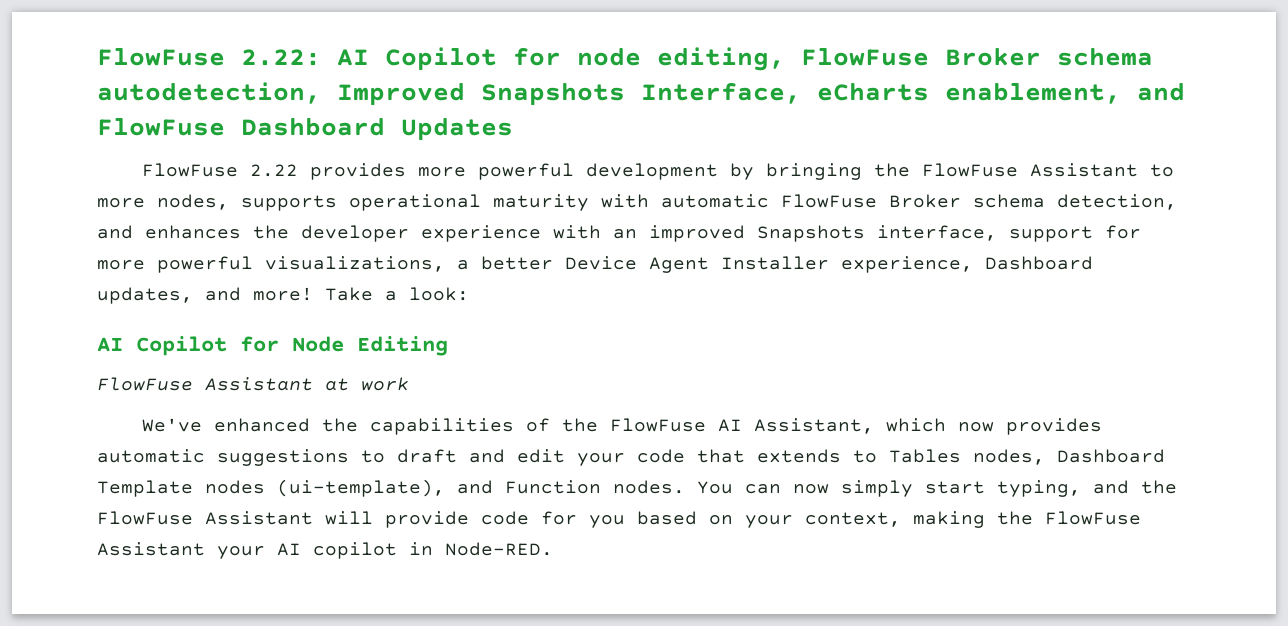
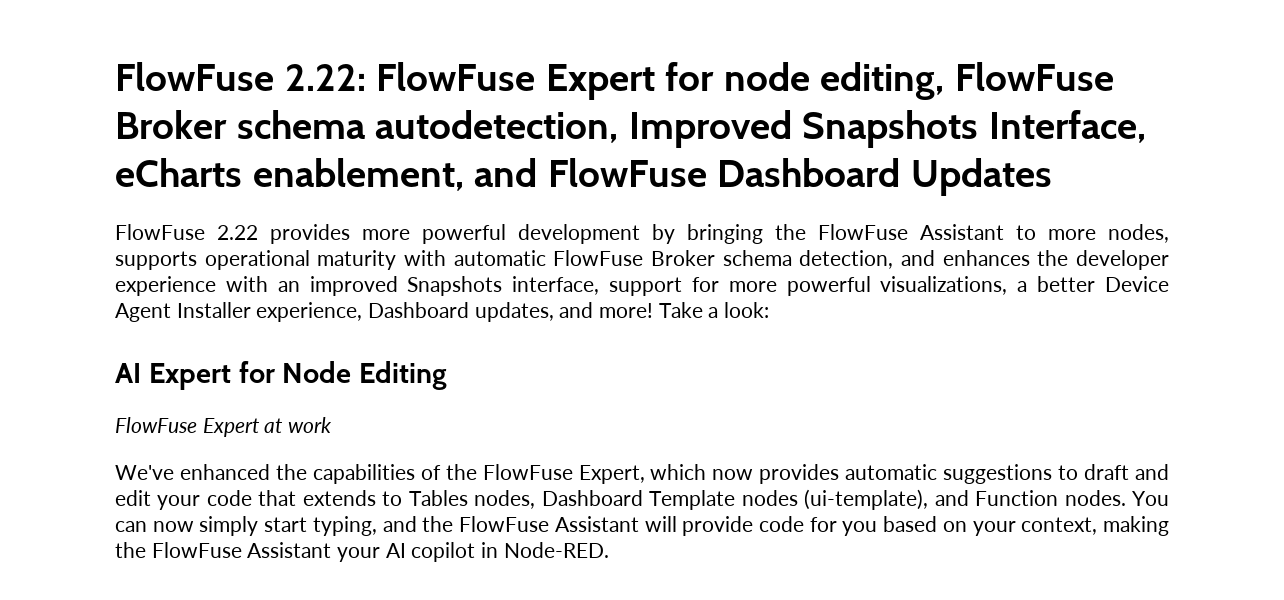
[337,47,497,71] AI Copilot -> [376,62,655,100] FlowFuse Expert
[136,336,227,356] Copilot -> [148,363,231,390] Expert
[205,377,313,391] Assistant -> [202,418,260,437] Expert
[718,418,875,434] AI Assistant, -> [578,465,645,484] Expert,

